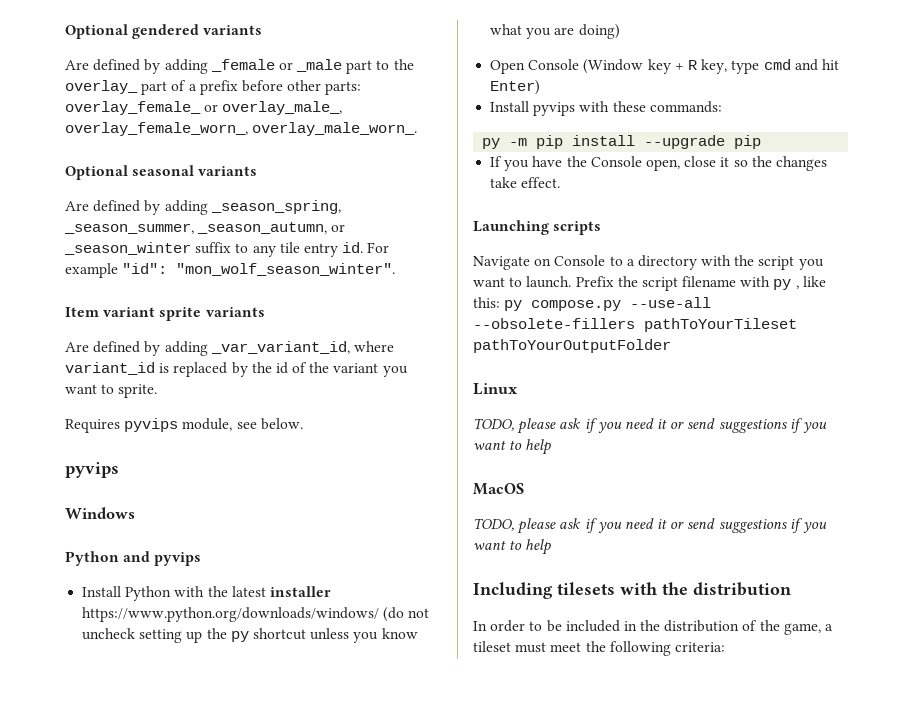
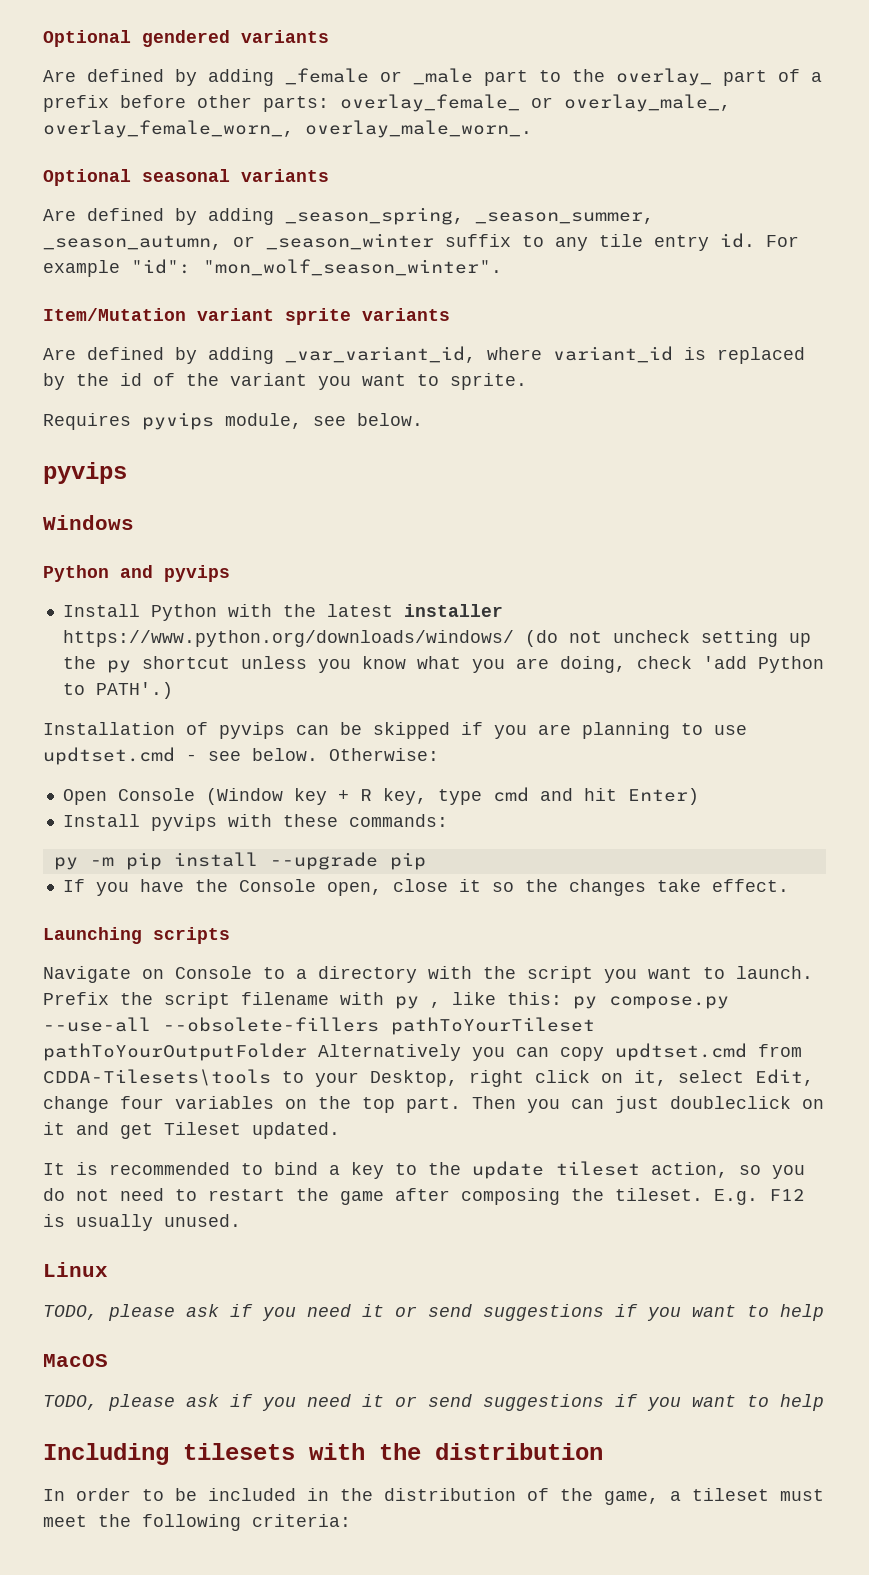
[65,307,99,317] Item -> [43,308,186,321] Item/Mutation
[578,24,620,39] doing) -> [559,656,824,673] [62,682,173,699] [43,722,747,739] [43,747,439,765] doing, check 'add Python to PATH'.) // Installation of pyvips can be skipped if you are planning to use updtset.cmd - see below. Otherwise:
(671, 346) none -> [318,1043,802,1061] [43,1069,814,1087] [43,1096,824,1113] [43,1122,340,1139] [43,1161,805,1179] [43,1188,805,1205] [43,1214,241,1231] Alternatively you can copy updtset.cmd from CDDA-Tilesets\tools to your Desktop, right click on it, select Edit, change four variables on the top part. Then you can just doubleclick on it and get Tileset updated. // It is recommended to bind a key to the update tileset action, so you do not need to restart the game after composing the tileset. E.g. F12 is usually unused.

